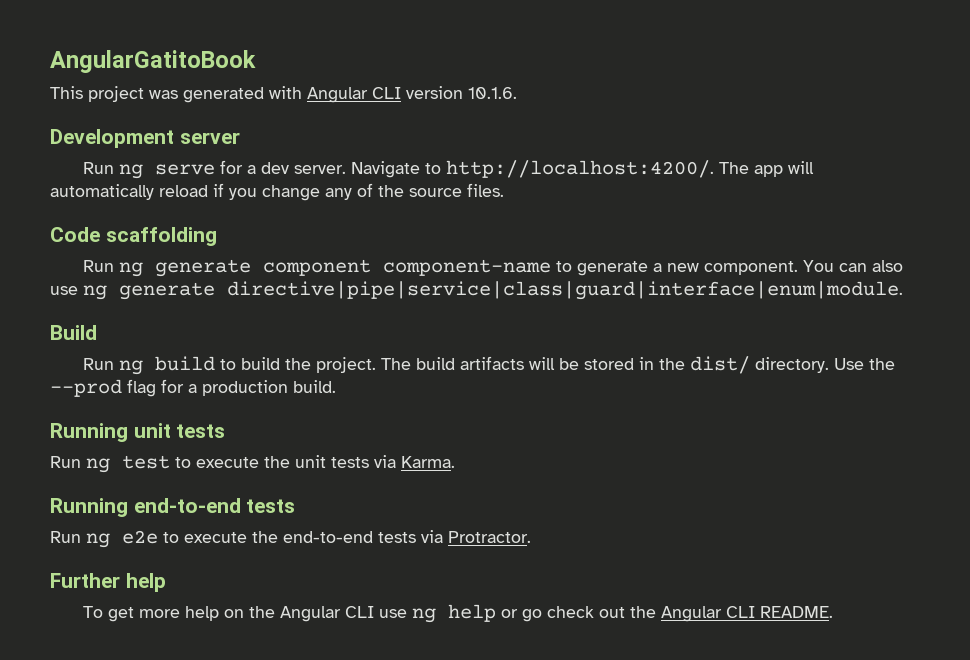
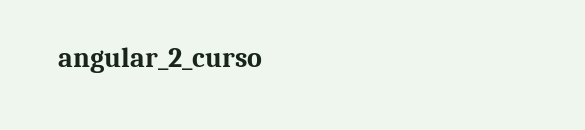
[50,50,256,73] [50,86,517,103] [50,129,240,148] [83,160,815,179] [50,183,504,201] [50,227,217,246] [83,259,904,277] [50,281,903,300] [50,325,97,340] [83,356,896,375] [50,379,336,397] [50,423,226,442] [50,455,455,473] [50,498,296,517] [50,530,531,548] [50,573,166,592] [83,604,834,623] AngularGatitoBook // This project was generated with Angular CLI version 10.1.6. // Development server // Run ng serve for a dev server. Navigate to http://localhost:4200/. The app will automatically reload if you change any of the source files. // Code scaffolding // Run ng generate component component-name to generate a new component. You can also use ng generate directive|pipe|service|class|guard|interface|enum|module. // Build // Run ng build to build the project. The build artifacts will be stored in the dist/ directory. Use the --prod flag for a production build. // Running unit tests // Run ng test to execute the unit tests via Karma. // Running end-to-end tests // Run ng e2e to execute the end-to-end tests via Protractor. // Further help // To get more help on the Angular CLI use ng help or go check out the Angular CLI README. -> [58,47,262,73] angular_2_curso

